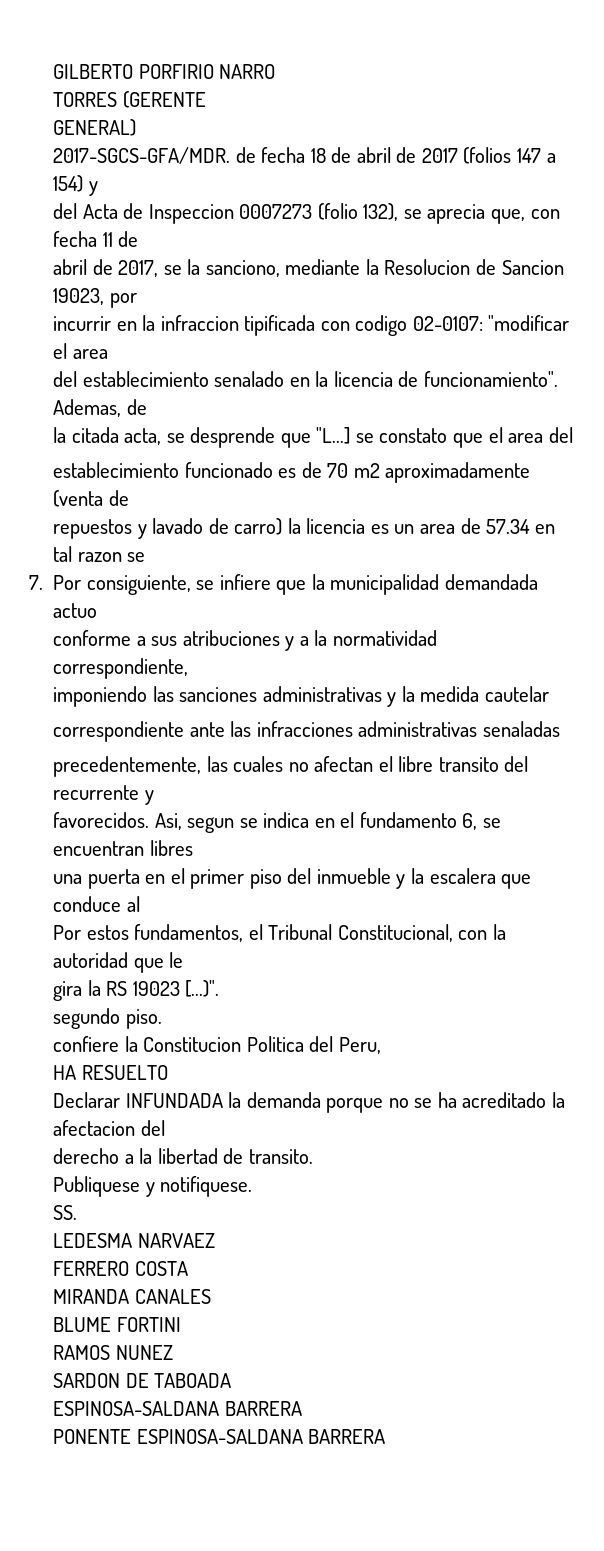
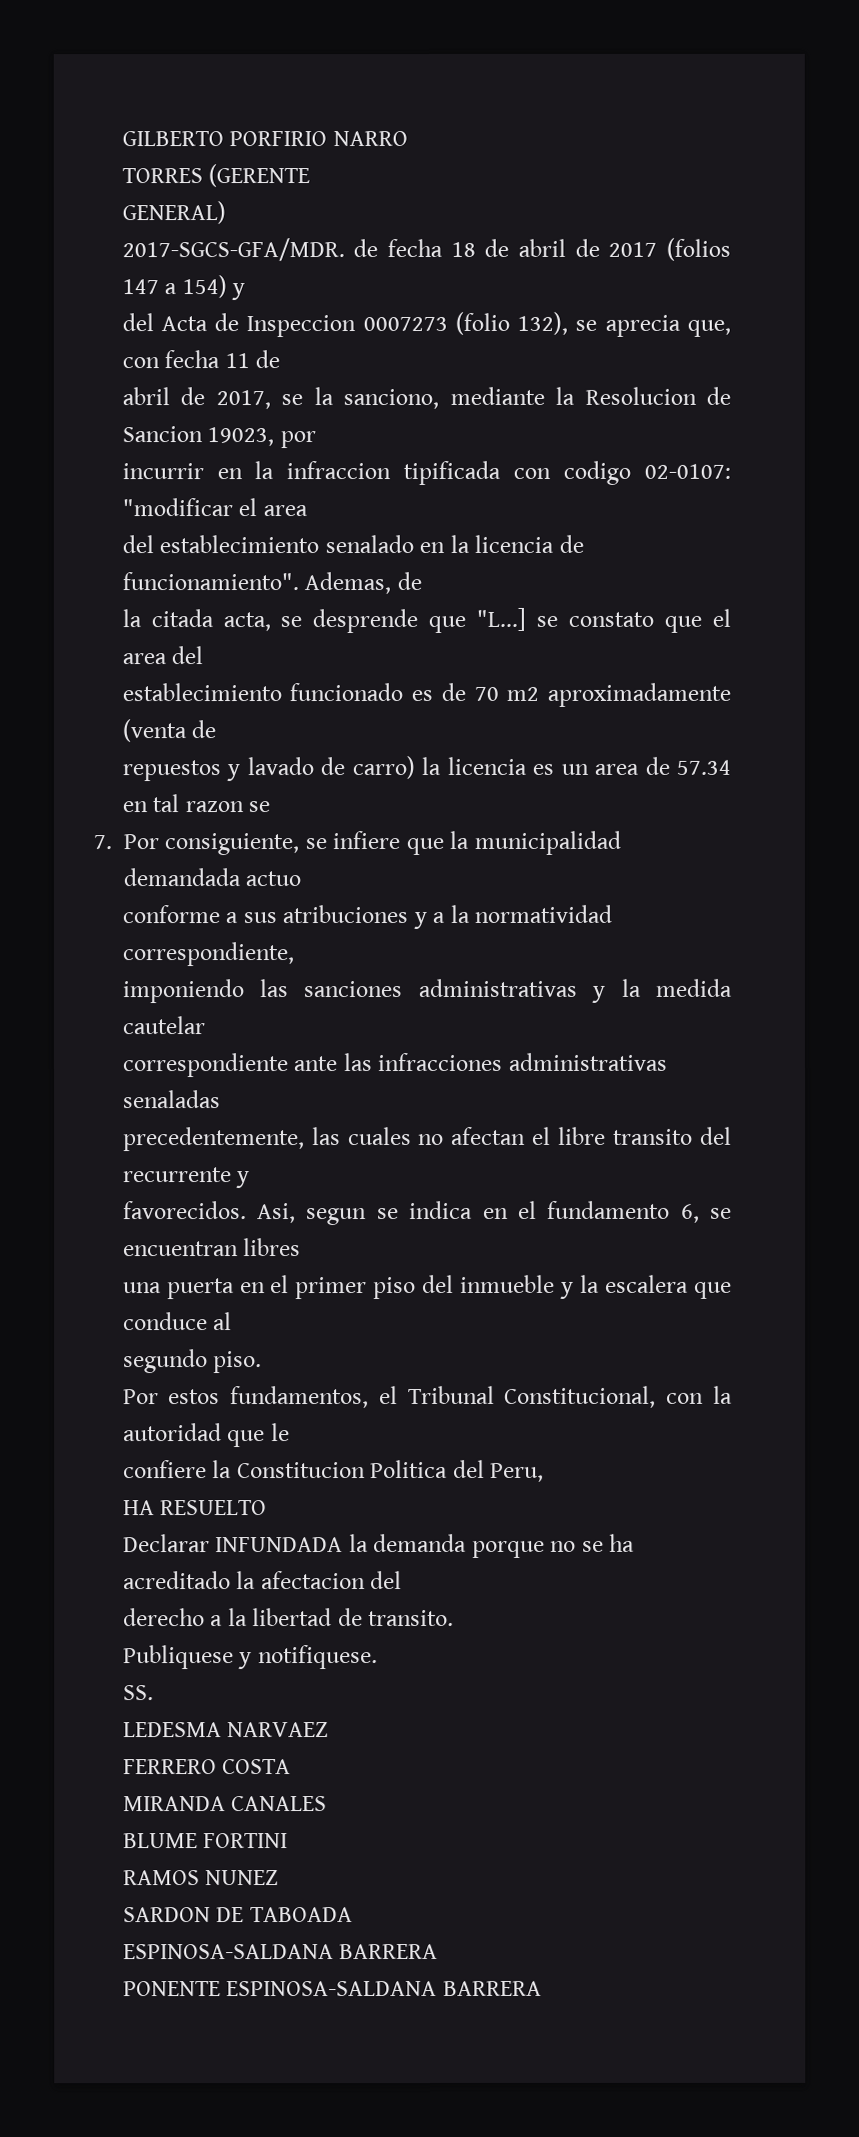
(140, 904) none -> [122,1349,263,1374] // segundo piso.
[53,980,220,1001] [53,1008,162,1029] // gira la RS 19023 [...)". // segundo piso. -> (290, 1432) none

